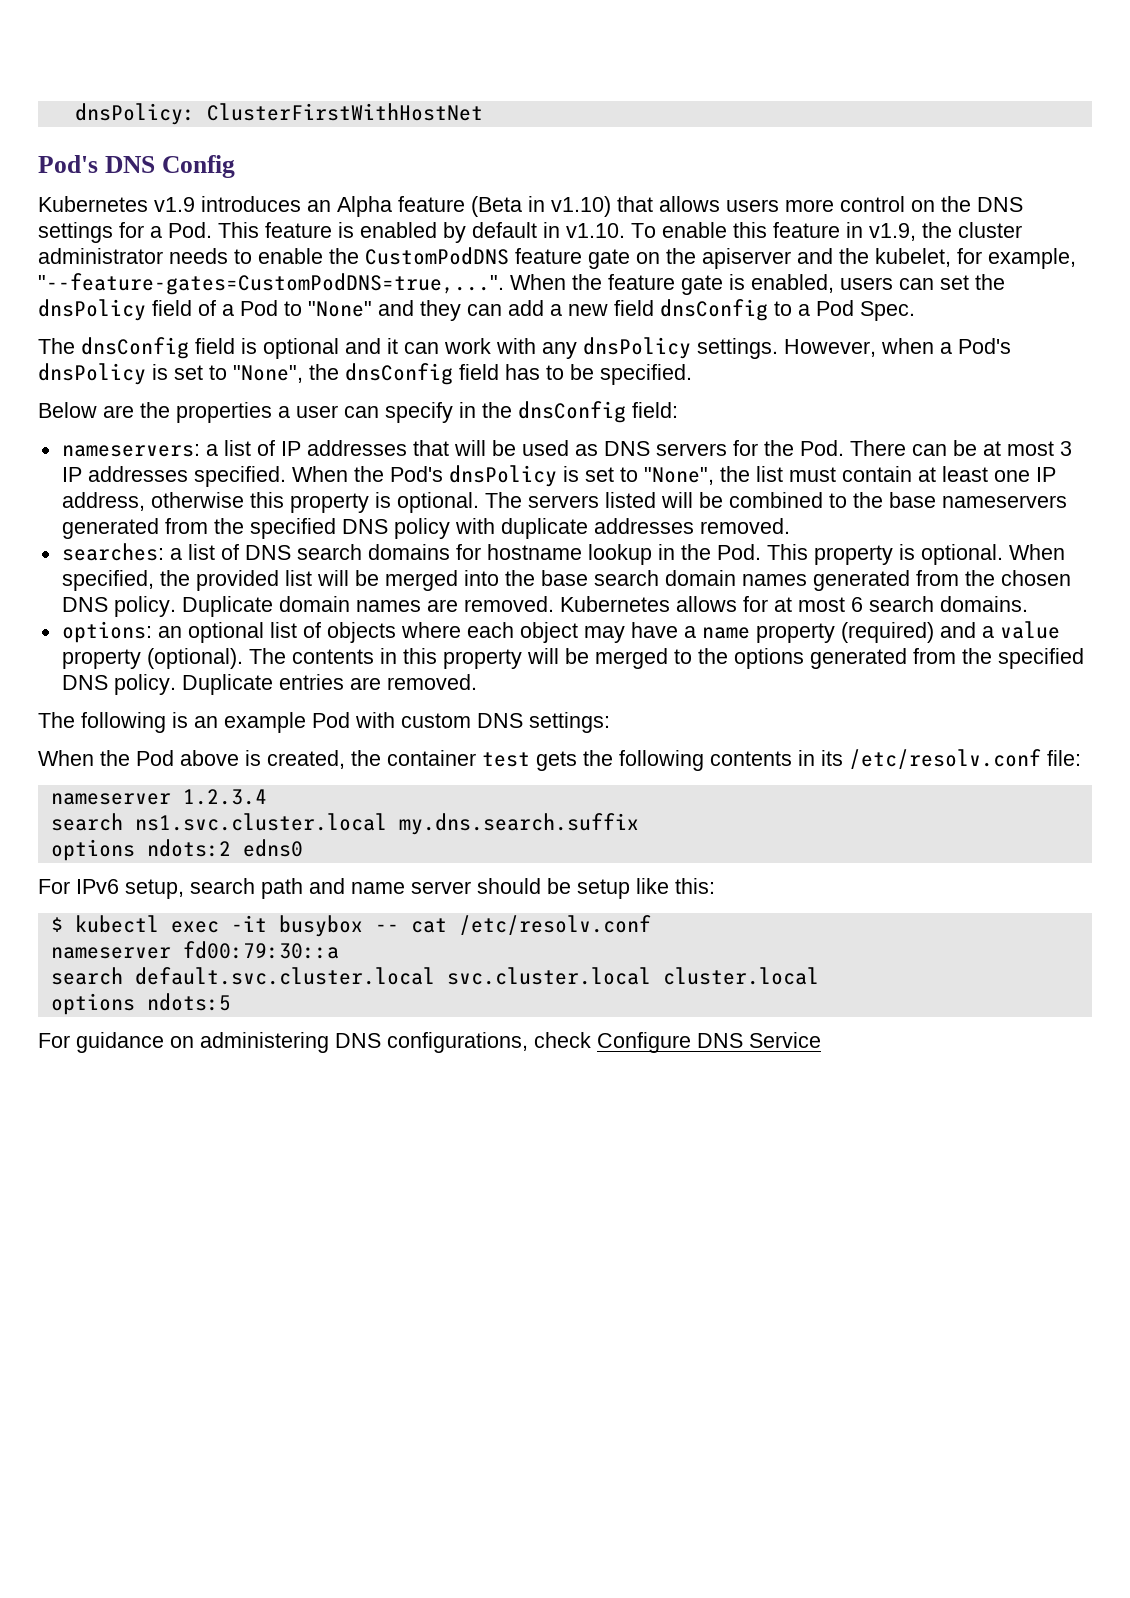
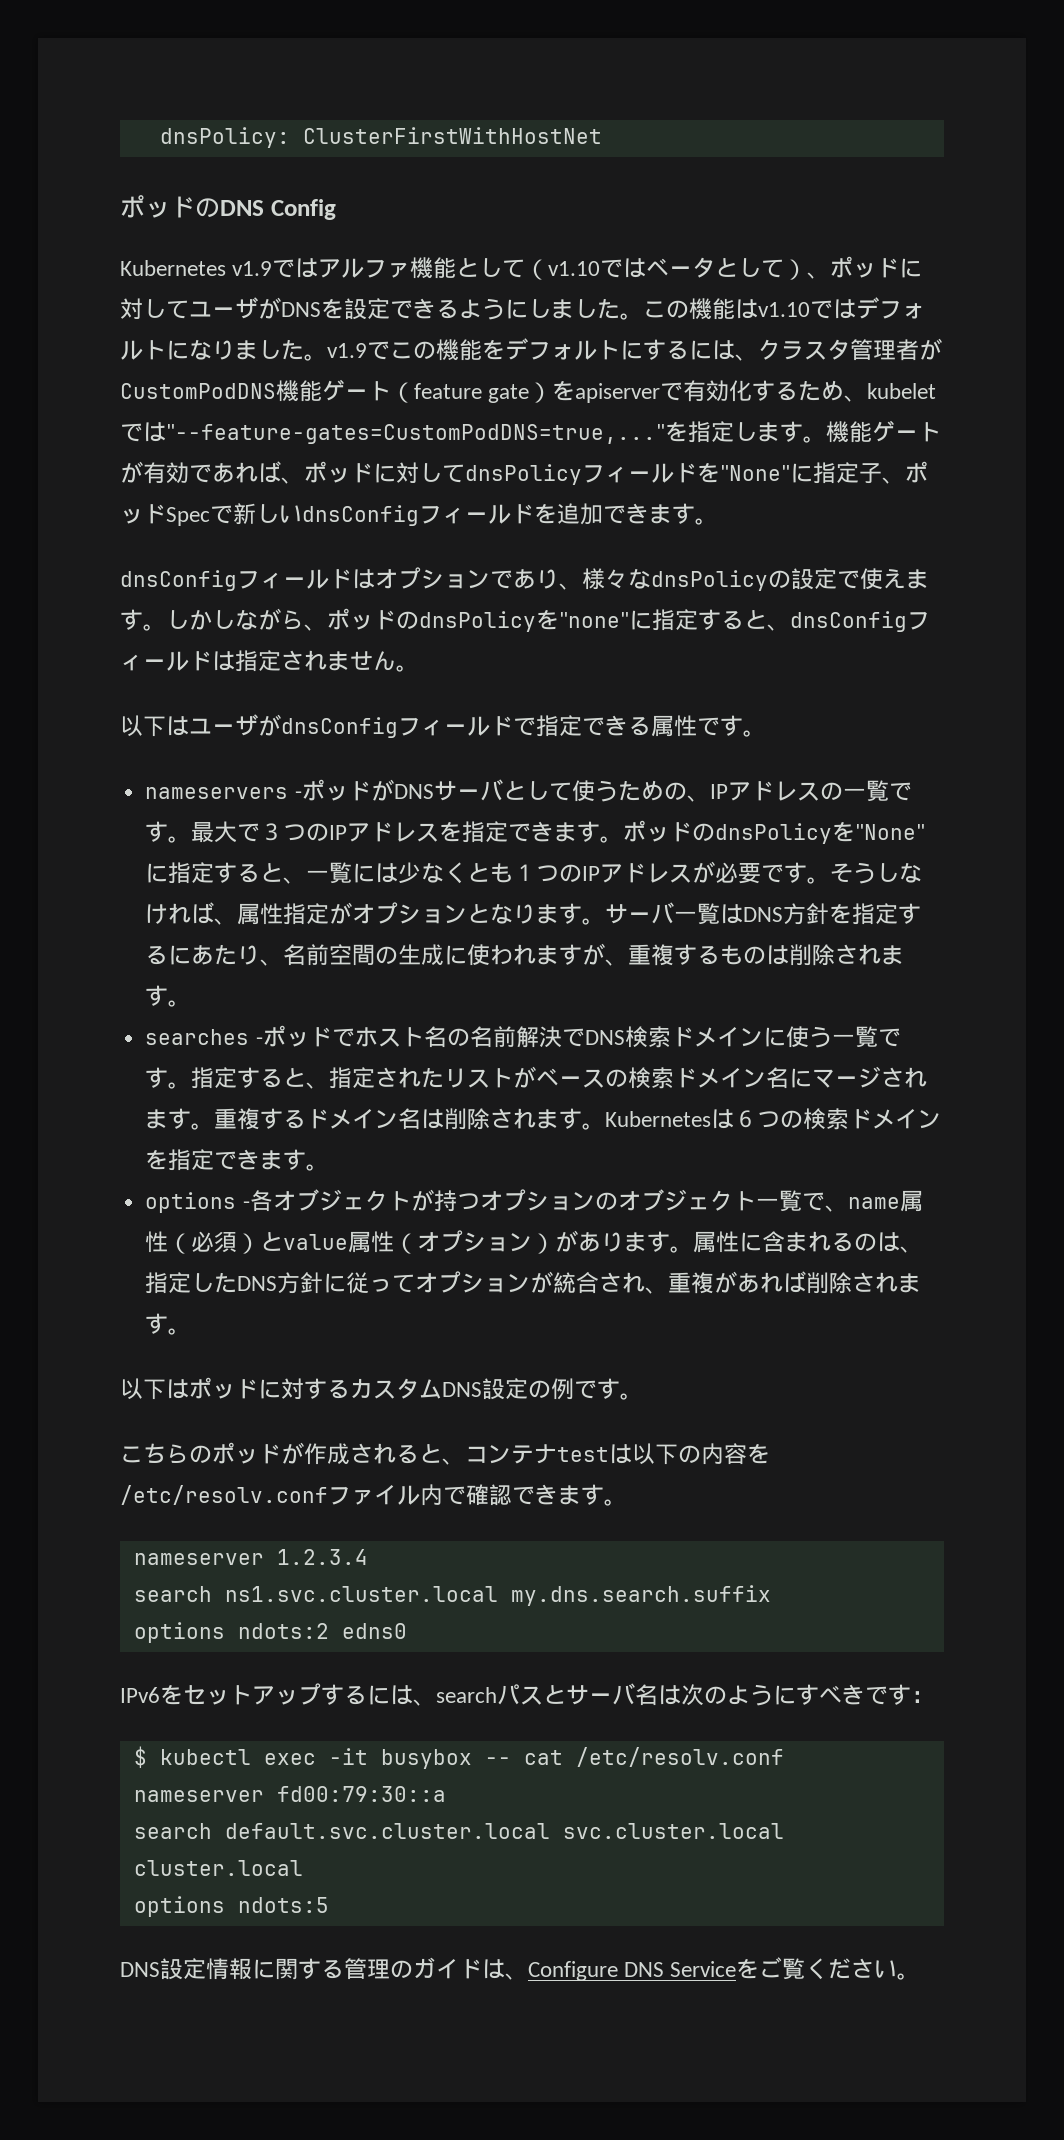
[38,155,98,173] Pod's -> [120,195,220,218] ポッドの
[201,196,1023,217] [38,222,1022,243] [38,247,1076,269] [38,273,1005,295] [38,299,915,321] [38,337,1011,359] [38,363,692,385] [38,401,678,423] [61,440,1072,457] [61,465,1056,487] [61,492,1067,513] [61,518,790,539] [61,543,1065,565] [61,570,1071,591] [61,596,1028,617] [61,621,1060,643] [61,648,1084,669] [61,674,477,695] [38,712,610,733] [38,749,1081,771] introduces an Alpha feature (Beta in v1.10) that allows users more control on the DNS settings for a Pod. This feature is enabled by default in v1.10. To enable this feature in v1.9, the cluster administrator needs to enable the CustomPodDNS feature gate on the apiserver and the kubelet, for example, "--feature-gates=CustomPodDNS=true,...". When the feature gate is enabled, users can set the dnsPolicy field of a Pod to "None" and they can add a new field dnsConfig to a Pod Spec. // The dnsConfig field is optional and it can work with any dnsPolicy settings. However, when a Pod's dnsPolicy is set to "None", the dnsConfig field has to be specified. // Below are the properties a user can specify in the dnsConfig field: // nameservers: a list of IP addresses that will be used as DNS servers for the Pod. There can be at most 3 IP addresses specified. When the Pod's dnsPolicy is set to "None", the list must contain at least one IP address, otherwise this property is optional. The servers listed will be combined to the base nameservers generated from the specified DNS policy with duplicate addresses removed. // searches: a list of DNS search domains for hostname lookup in the Pod. This property is optional. When specified, the provided list will be merged into the base search domain names generated from the chosen DNS policy. Duplicate domain names are removed. Kubernetes allows for at most 6 search domains. // options: an optional list of objects where each object may have a name property (required) and a value property (optional). The contents in this property will be merged to the options generated from the specified DNS policy. Duplicate entries are removed. // The following is an example Pod with custom DNS settings: // When the Pod above is created, the container test gets the following contents in its /etc/resolv.conf file: -> [272,256,923,280] [120,297,925,320] [120,338,942,361] [120,379,937,403] [120,420,941,444] [120,461,928,485] [120,503,718,526] [120,567,929,591] [120,608,930,632] [120,650,419,672] [120,714,766,738] [145,779,912,802] [145,820,926,844] [145,861,923,884] [145,902,922,925] [145,943,905,966] [145,985,192,1007] [145,1025,901,1048] [145,1066,928,1089] [145,1108,942,1130] [145,1149,330,1171] [145,1189,923,1213] [145,1230,924,1254] [145,1271,922,1294] [145,1313,192,1335] [120,1377,643,1400] [120,1442,770,1465] [120,1484,627,1506] ではアルファ機能として（v1.10ではベータとして）、ポッドに対してユーザがDNSを設定できるようにしました。この機能はv1.10ではデフォルトになりました。v1.9でこの機能をデフォルトにするには、クラスタ管理者がCustomPodDNS機能ゲート（feature gate）をapiserverで有効化するため、kubeletでは"--feature-gates=CustomPodDNS=true,..."を指定します。機能ゲートが有効であれば、ポッドに対してdnsPolicyフィールドを"None"に指定子、ポッドSpecで新しいdnsConfigフィールドを追加できます。 // dnsConfigフィールドはオプションであり、様々なdnsPolicyの設定で使えます。しかしながら、ポッドのdnsPolicyを"none"に指定すると、dnsConfigフィールドは指定されません。 // 以下はユーザがdnsConfigフィールドで指定できる属性です。 // nameservers -ポッドがDNSサーバとして使うための、IPアドレスの一覧です。最大で３つのIPアドレスを指定できます。ポッドのdnsPolicyを"None"に指定すると、一覧には少なくとも１つのIPアドレスが必要です。そうしなければ、属性指定がオプションとなります。サーバ一覧はDNS方針を指定するにあたり、名前空間の生成に使われますが、重複するものは削除されます。 // searches -ポッドでホスト名の名前解決でDNS検索ドメインに使う一覧です。指定すると、指定されたリストがベースの検索ドメイン名にマージされます。重複するドメイン名は削除されます。Kubernetesは６つの検索ドメインを指定できます。 // options -各オブジェクトが持つオプションのオブジェクト一覧で、name属性（必須）とvalue属性（オプション）があります。属性に含まれるのは、指定したDNS方針に従ってオプションが統合され、重複があれば削除されます。 // 以下はポッドに対するカスタムDNS設定の例です。 // こちらのポッドが作成されると、コンテナtestは以下の内容を/etc/resolv.confファイル内で確認できます。
[38,878,715,899] For IPv6 setup, search path and name server should be setup like this: -> [120,1683,934,1706] IPv6をセットアップするには、searchパスとサーバ名は次のようにすべきです：
[38,1032,821,1053] For guidance on administering DNS configurations, check Configure DNS Service -> [120,1957,921,1981] DNS設定情報に関する管理のガイドは、Configure DNS Serviceをご覧ください。

